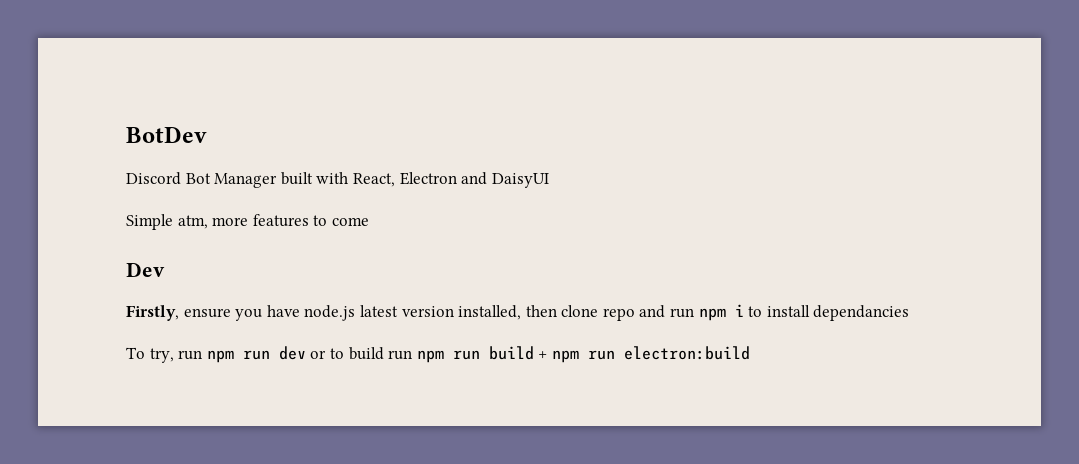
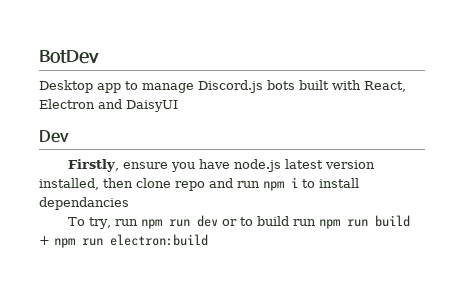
[126,172,278,188] Discord Bot Manager -> [39,80,295,93] Desktop app to manage Discord.js bots
[126,214,369,230] // Simple atm, more features to come -> (178, 106) none

